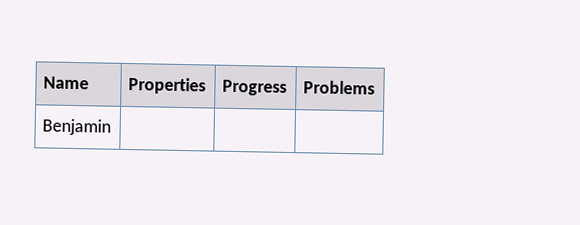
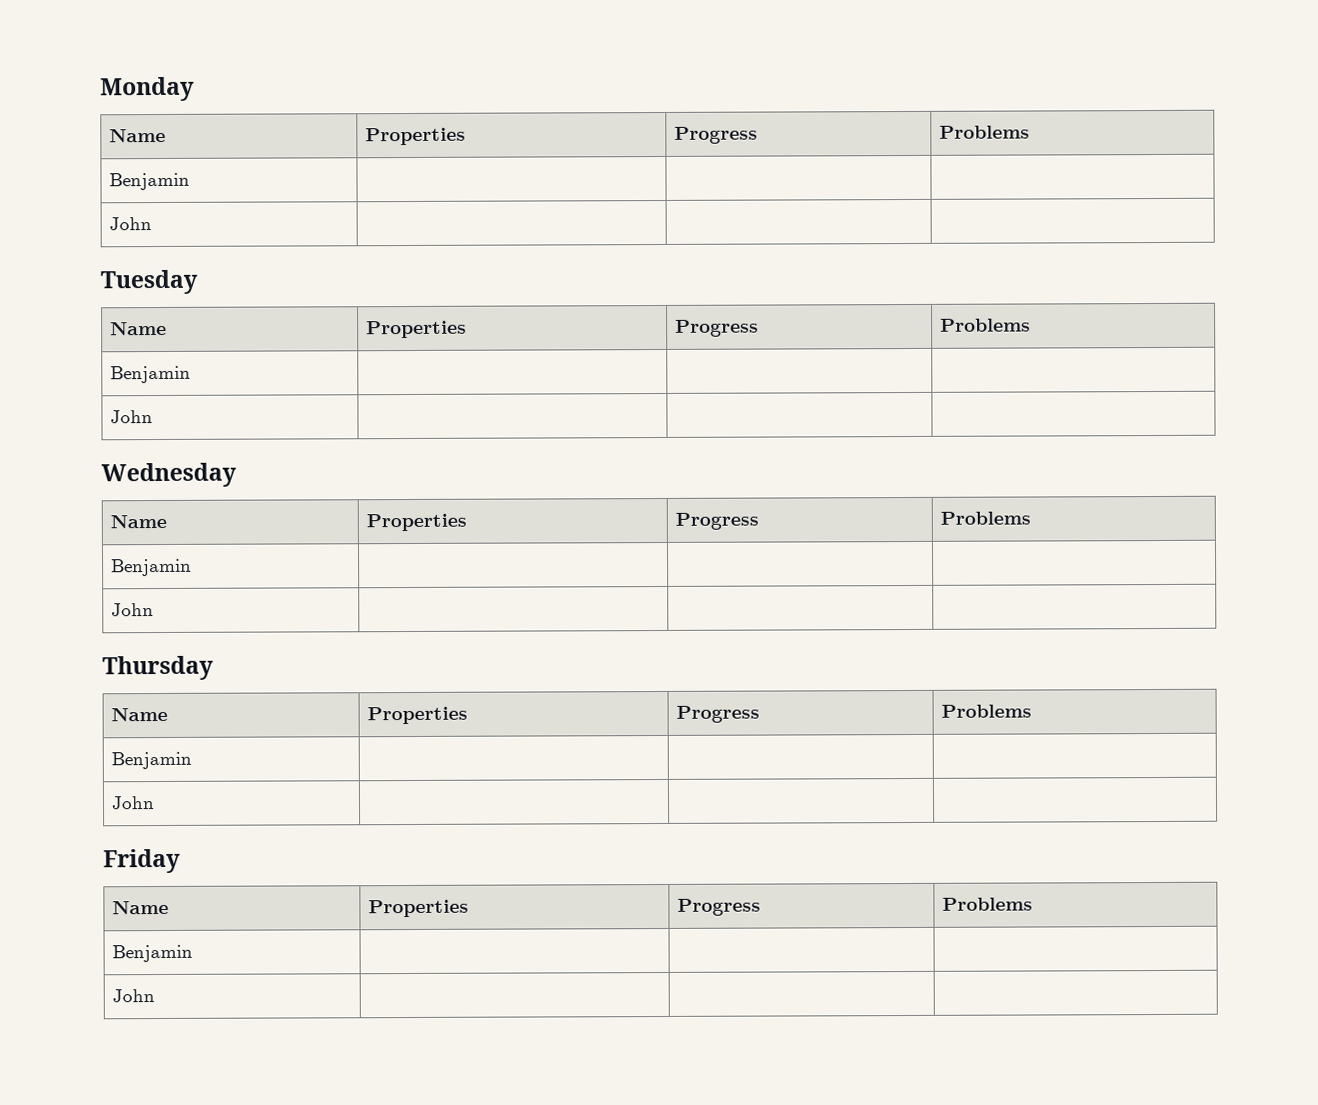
[43,76,90,90] [128,77,207,95] [222,79,288,96] [303,80,376,95] [42,118,112,136] Name | Properties | Progress | Problems // Benjamin | | | -> [100,76,195,102] [109,128,167,143] [365,127,467,146] [674,126,759,144] [939,125,1031,139] [109,172,191,191] [109,217,153,231] [100,269,198,295] [110,321,168,336] [366,320,468,339] [675,319,760,337] [940,318,1032,332] [110,365,192,384] [110,410,154,424] [101,462,237,488] [110,514,168,529] [366,513,468,532] [675,512,760,530] [940,511,1032,525] [111,558,193,577] [111,603,155,617] [102,655,214,681] [111,707,169,722] [367,706,469,725] [676,705,761,723] [941,704,1033,718] [111,751,193,770] [111,796,156,810] [103,848,181,874] [112,900,170,915] [368,899,470,918] [677,898,762,916] [942,897,1034,911] [112,944,194,963] [112,989,156,1003] Monday // Name | Properties | Progress | Problems // Benjamin | | | // John | | | // Tuesday // Name | Properties | Progress | Problems // Benjamin | | | // John | | | // Wednesday // Name | Properties | Progress | Problems // Benjamin | | | // John | | | // Thursday // Name | Properties | Progress | Problems // Benjamin | | | // John | | | // Friday // Name | Properties | Progress | Problems // Benjamin | | | // John | | |

